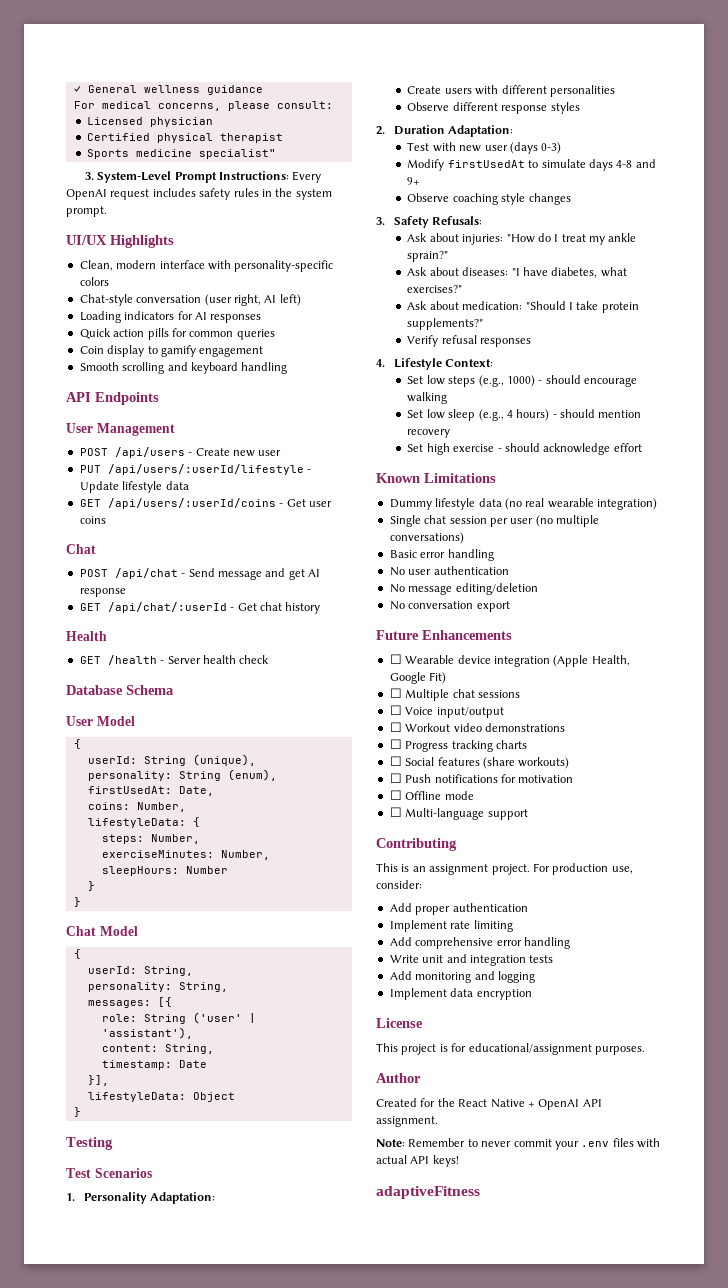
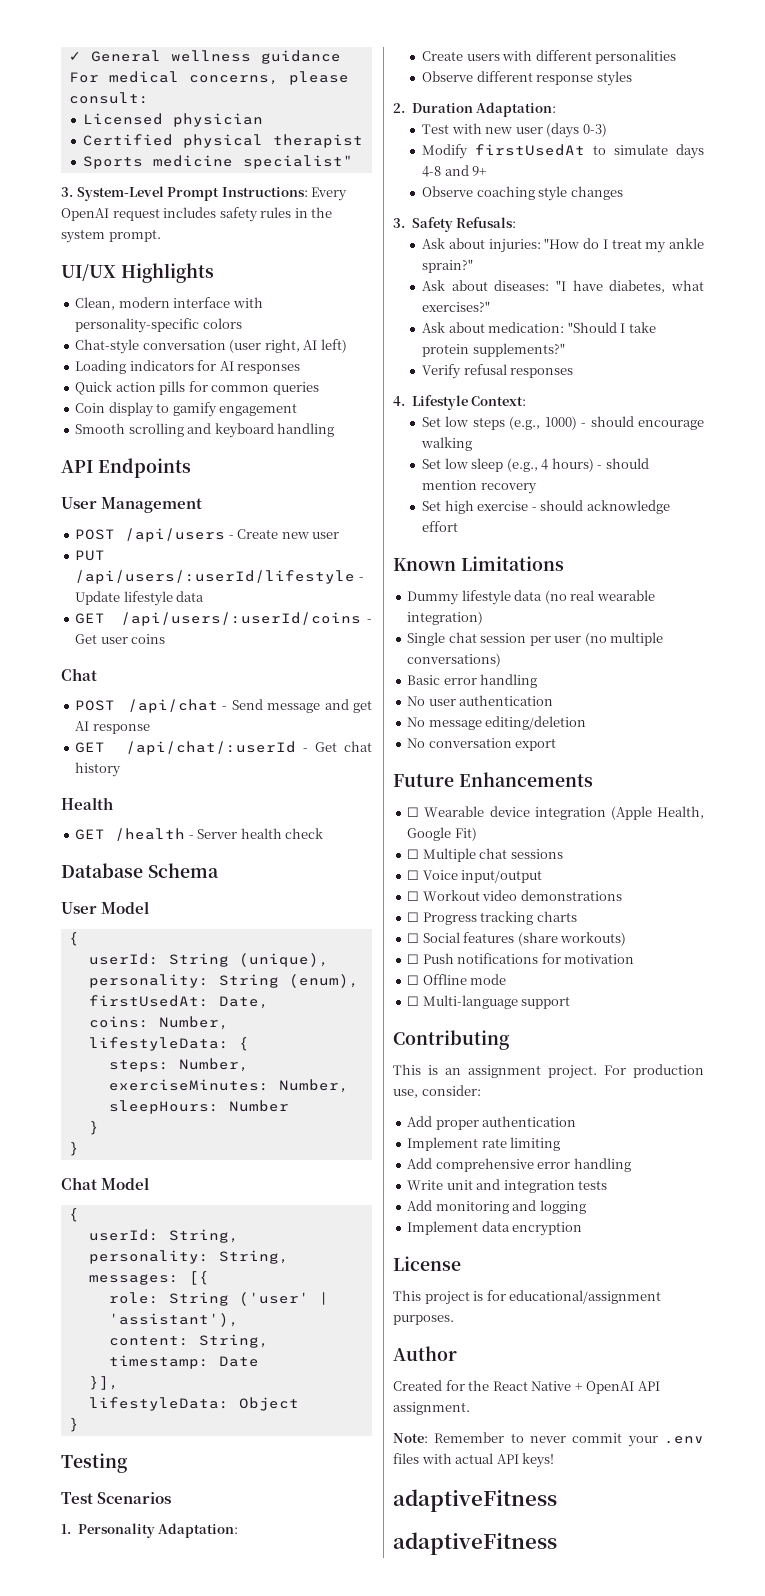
(480, 1192) none -> [393,1532,557,1555] // adaptiveFitness

